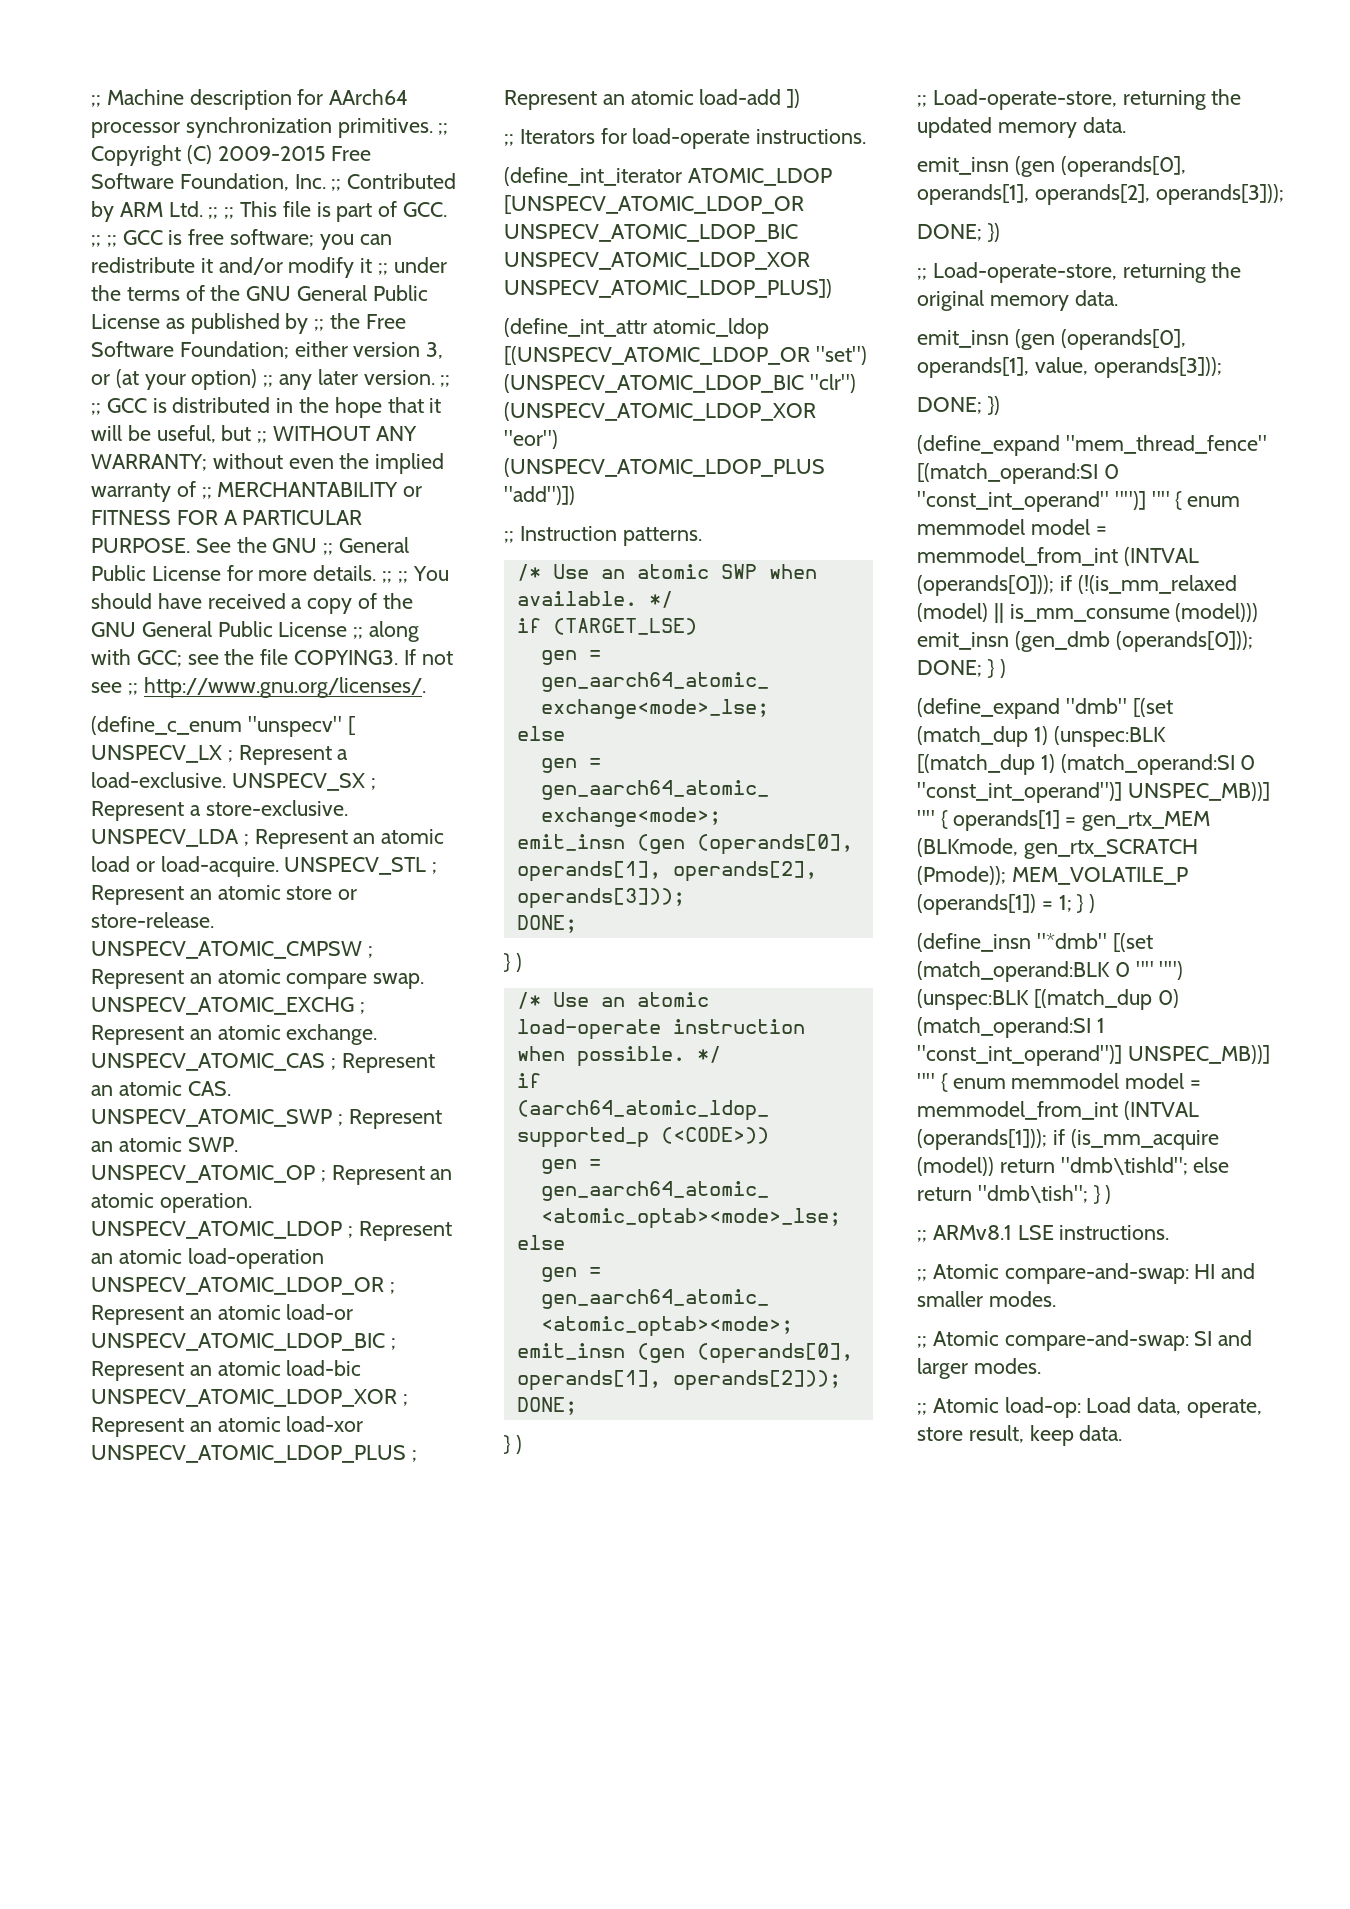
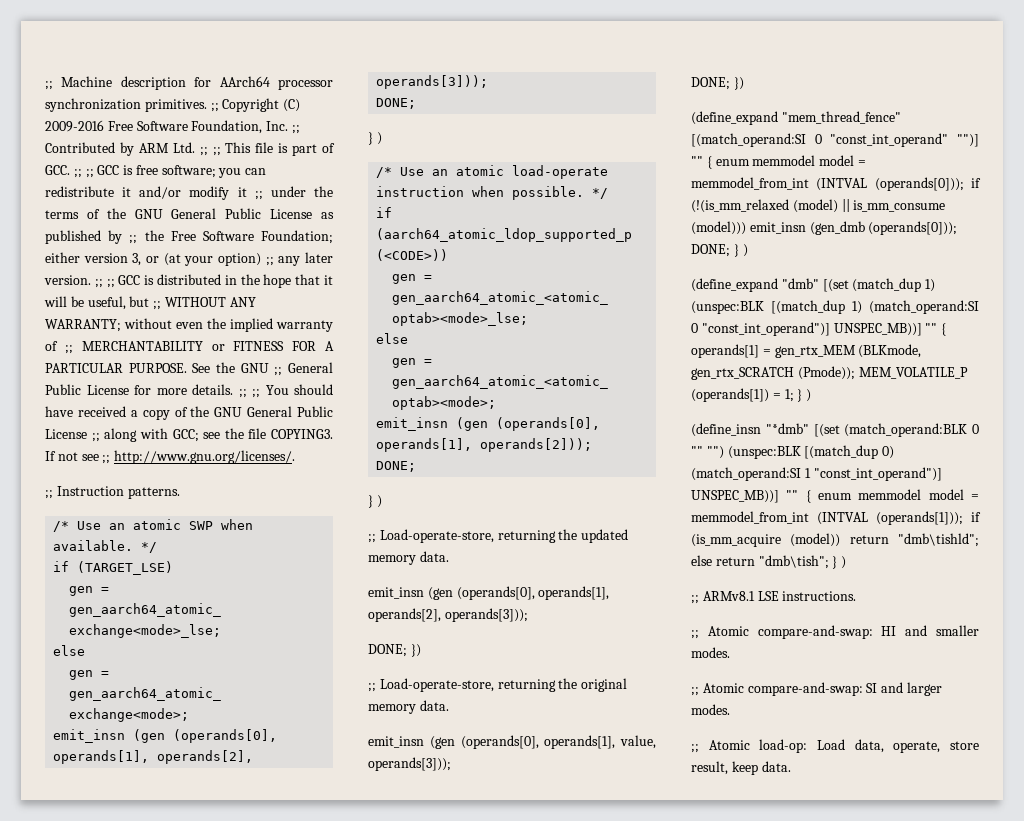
[217,146,326,161] 2009-2015 -> [45,120,104,132] 2009-2016
[91,716,356,737] [91,745,349,765] [91,772,376,791] [91,800,348,821] [91,829,445,849] [91,856,438,877] [91,885,358,905] [91,912,214,928] [91,941,373,959] [91,969,425,989] [91,997,365,1015] [91,1024,378,1045] [91,1053,435,1073] [91,1081,231,1096] [91,1109,442,1129] [91,1137,238,1152] [91,1165,453,1185] [91,1193,252,1213] [91,1221,452,1241] [91,1248,324,1269] [91,1277,395,1295] [91,1304,354,1325] [91,1333,396,1351] [91,1360,362,1381] [91,1389,408,1407] [91,1416,364,1437] [91,1445,417,1463] [504,89,801,110] [504,128,867,149] [504,167,832,186] [504,195,804,214] [504,224,798,242] [504,252,810,270] [504,279,832,298] [504,318,769,339] [504,346,867,365] [504,374,856,393] [504,402,816,421] [504,430,558,449] [504,458,825,477] [504,486,575,505] // (define_c_enum "unspecv" [ UNSPECV_LX ; Represent a load-exclusive. UNSPECV_SX ; Represent a store-exclusive. UNSPECV_LDA ; Represent an atomic load or load-acquire. UNSPECV_STL ; Represent an atomic store or store-release. UNSPECV_ATOMIC_CMPSW ; Represent an atomic compare swap. UNSPECV_ATOMIC_EXCHG ; Represent an atomic exchange. UNSPECV_ATOMIC_CAS ; Represent an atomic CAS. UNSPECV_ATOMIC_SWP ; Represent an atomic SWP. UNSPECV_ATOMIC_OP ; Represent an atomic operation. UNSPECV_ATOMIC_LDOP ; Represent an atomic load-operation UNSPECV_ATOMIC_LDOP_OR ; Represent an atomic load-or UNSPECV_ATOMIC_LDOP_BIC ; Represent an atomic load-bic UNSPECV_ATOMIC_LDOP_XOR ; Represent an atomic load-xor UNSPECV_ATOMIC_LDOP_PLUS ; Represent an atomic load-add ]) // ;; Iterators for load-operate instructions. // (define_int_iterator ATOMIC_LDOP [UNSPECV_ATOMIC_LDOP_OR UNSPECV_ATOMIC_LDOP_BIC UNSPECV_ATOMIC_LDOP_XOR UNSPECV_ATOMIC_LDOP_PLUS]) // (define_int_attr atomic_ldop [(UNSPECV_ATOMIC_LDOP_OR "set") (UNSPECV_ATOMIC_LDOP_BIC "clr") (UNSPECV_ATOMIC_LDOP_XOR "eor") (UNSPECV_ATOMIC_LDOP_PLUS "add")]) -> (296, 457) none

